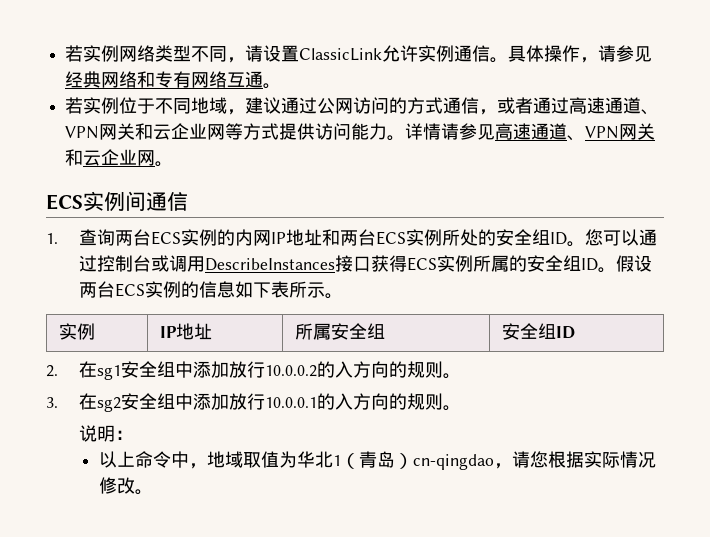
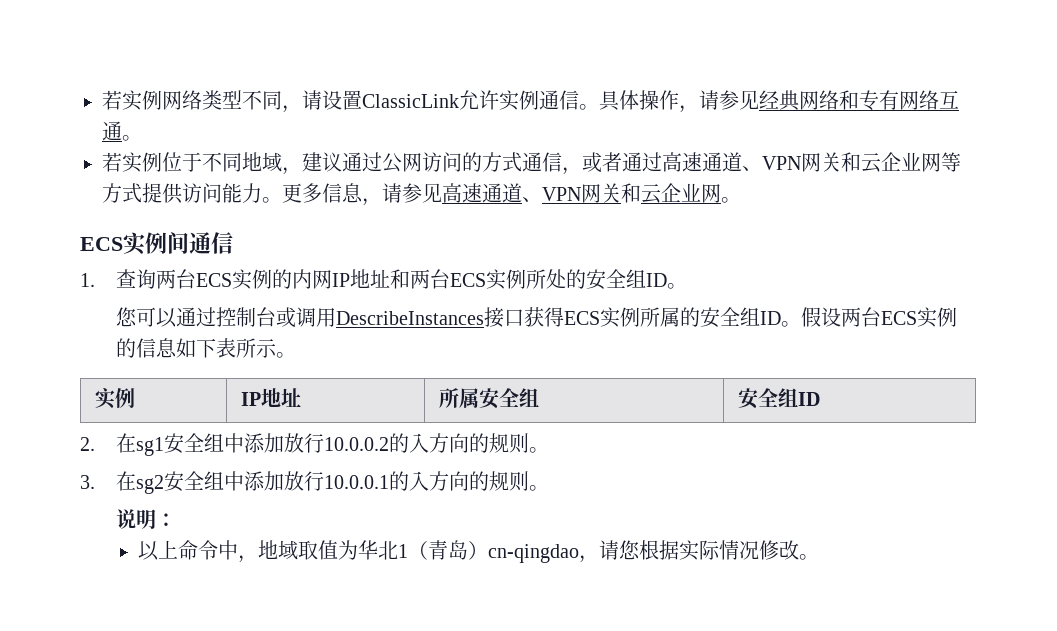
[405,123,442,140] 详情 -> [282,183,382,206] 更多信息，
(586, 244) none -> (688, 286) //

